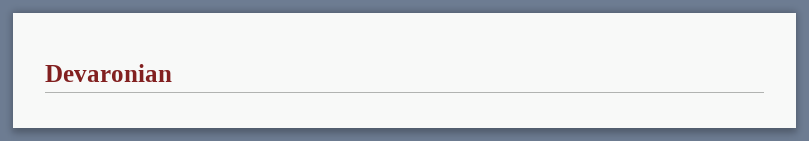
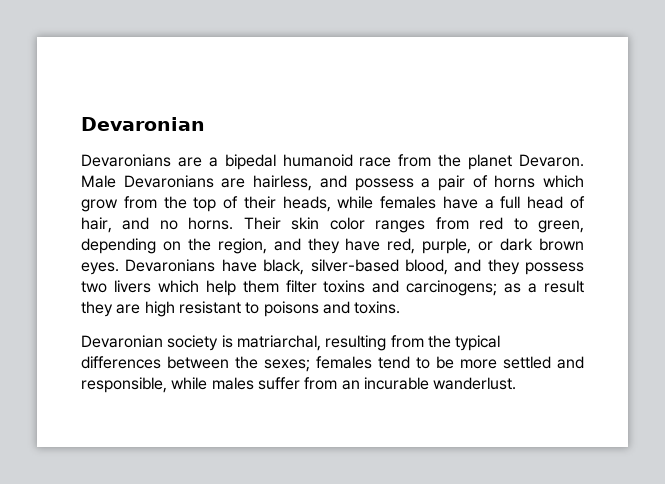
[45,64,172,82] Devaronian -> [81,117,205,131] [81,154,585,170] [81,175,584,191] [81,196,585,212] [81,217,584,233] [81,238,585,254] [81,259,584,275] [81,280,585,296] [81,301,401,317] [81,335,501,351] [81,356,584,372] [81,377,517,393] Devaronian // Devaronians are a bipedal humanoid race from the planet Devaron. Male Devaronians are hairless, and possess a pair of horns which grow from the top of their heads, while females have a full head of hair, and no horns. Their skin color ranges from red to green, depending on the region, and they have red, purple, or dark brown eyes. Devaronians have black, silver-based blood, and they possess two livers which help them filter toxins and carcinogens; as a result they are high resistant to poisons and toxins. // Devaronian society is matriarchal, resulting from the typical differences between the sexes; females tend to be more settled and responsible, while males suffer from an incurable wanderlust.

